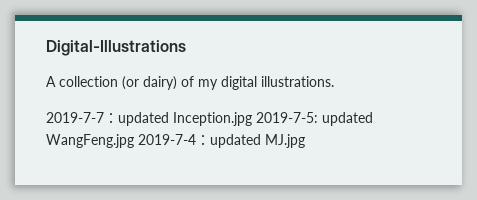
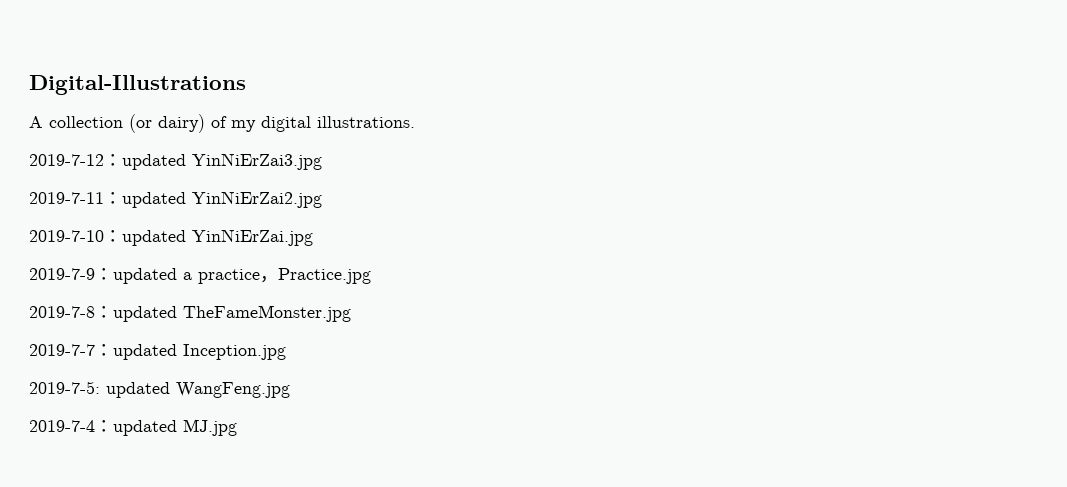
(334, 81) none -> [29,153,322,170] [29,191,322,208] [29,229,313,246] [29,268,371,284] [29,305,351,322] // 2019-7-12：updated YinNiErZai3.jpg // 2019-7-11：updated YinNiErZai2.jpg // 2019-7-10：updated YinNiErZai.jpg // 2019-7-9：updated a practice，Practice.jpg // 2019-7-8：updated TheFameMonster.jpg
(252, 119) none -> (286, 352) //
(134, 141) none -> (290, 390) //

